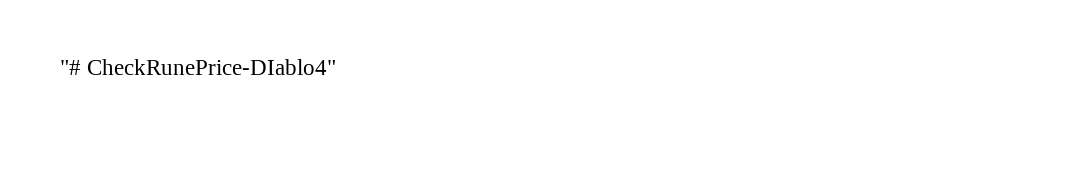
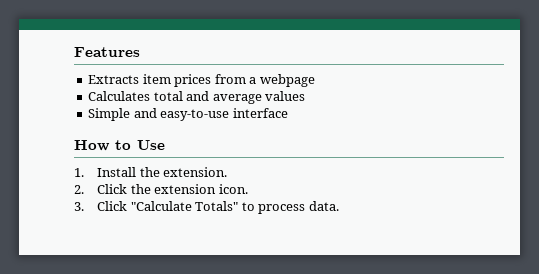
[60,59,337,75] "# CheckRunePrice-DIablo4" -> [74,47,140,57] [88,74,315,87] [88,91,306,104] [88,108,288,121] [74,140,165,151] [74,167,228,177] [74,184,248,194] [74,201,339,214] Features // Extracts item prices from a webpage // Calculates total and average values // Simple and easy-to-use interface // How to Use // 1. Install the extension. // 2. Click the extension icon. // 3. Click "Calculate Totals" to process data.

